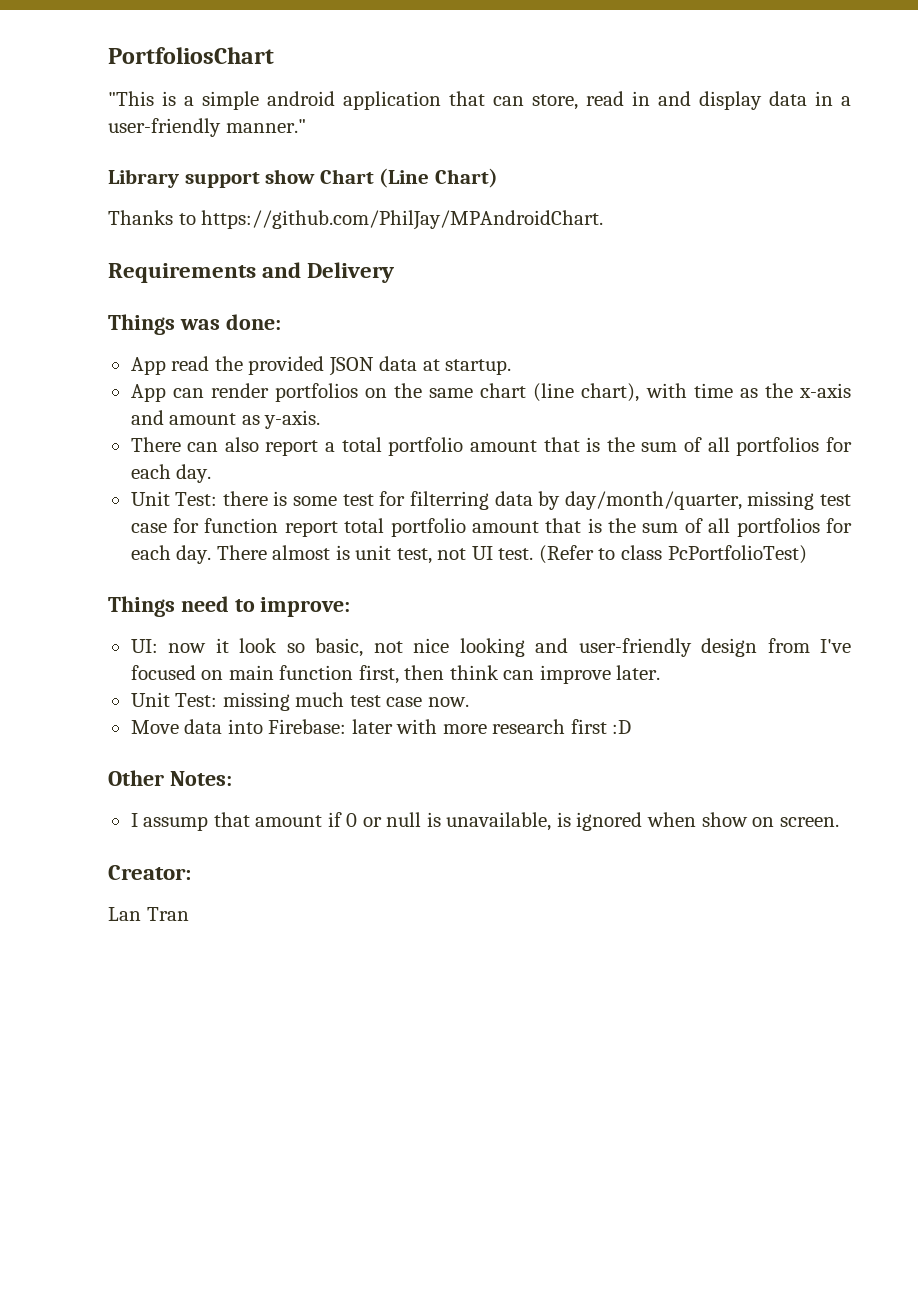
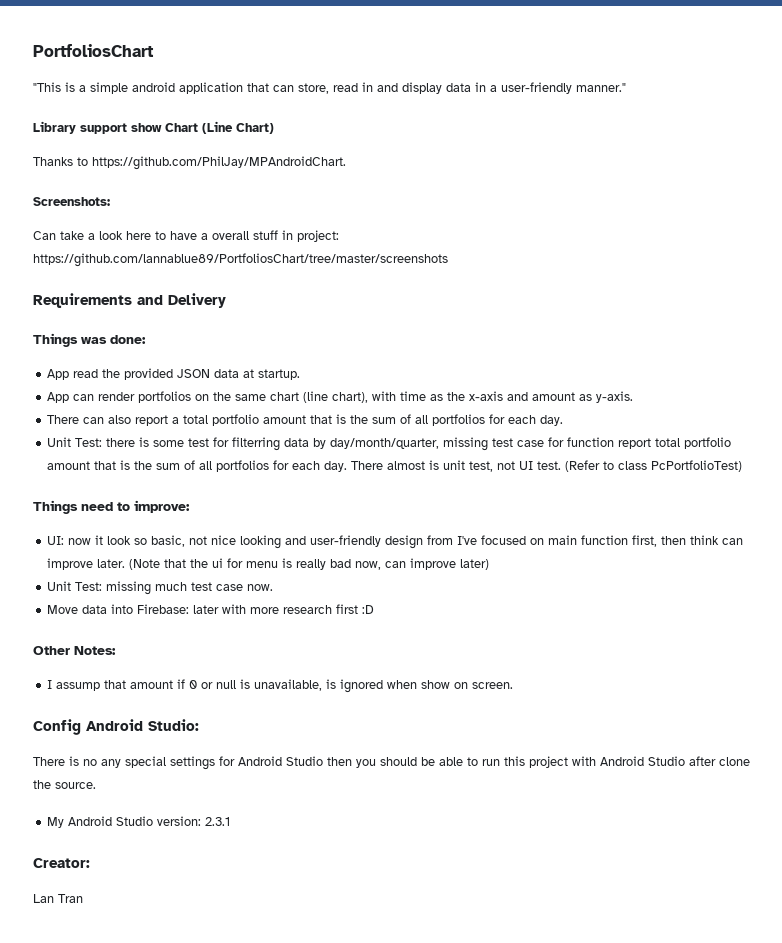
(604, 220) none -> [33,197,110,206] [33,230,339,242] [33,253,448,267] // Screenshots: // Can take a look here to have a overall stuff in project: https://github.com/lannablue89/PortfoliosChart/tree/master/screenshots
(661, 672) none -> [129,558,490,570] (Note that the ui for menu is really bad now, can improve later)
(839, 822) none -> [33,719,199,735] [33,756,750,770] [33,780,96,789] [47,816,231,828] // Config Android Studio: // There is no any special settings for Android Studio then you should be able to run this project with Android Studio after clone the source. // My Android Studio version: 2.3.1

